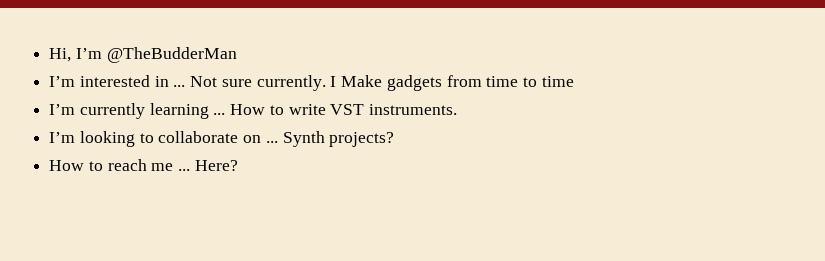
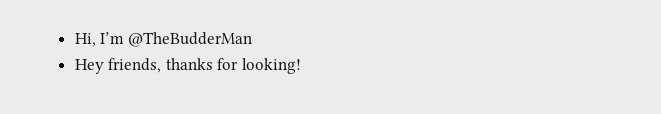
[49,75,574,91] [49,103,458,119] [49,131,395,147] [49,159,238,171] I’m interested in ... Not sure currently. I Make gadgets from time to time // I’m currently learning ... How to write VST instruments. // I’m looking to collaborate on ... Synth projects? // How to reach me ... Here? -> [74,58,302,74] Hey friends, thanks for looking!

